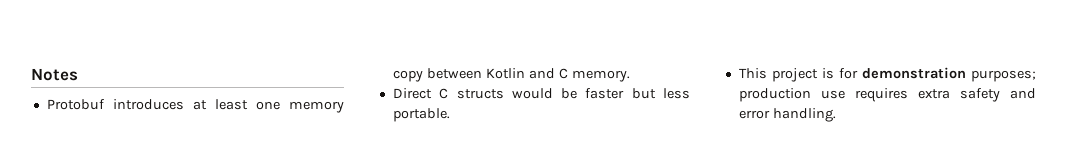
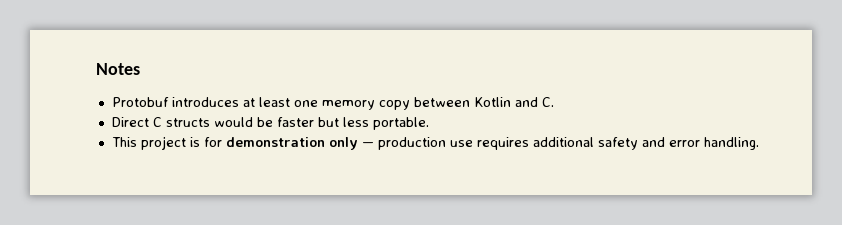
[558,68,630,82] C memory. -> [541,97,554,107] C.
[971,70,1036,82] purposes; -> [328,137,374,150] only —
[917,89,950,99] extra -> [532,137,594,147] additional

